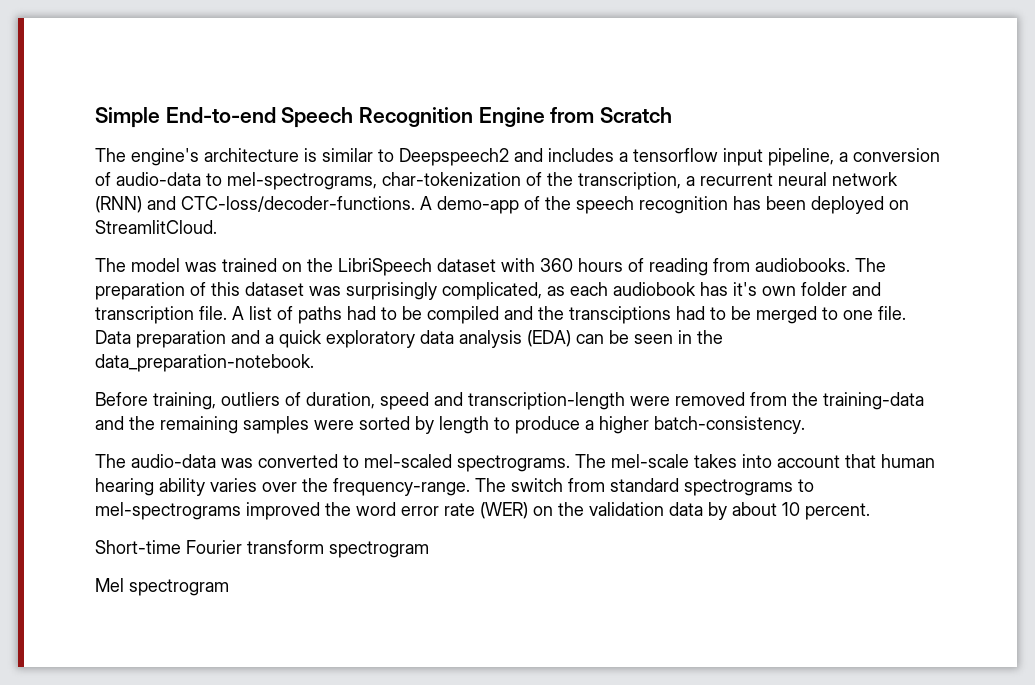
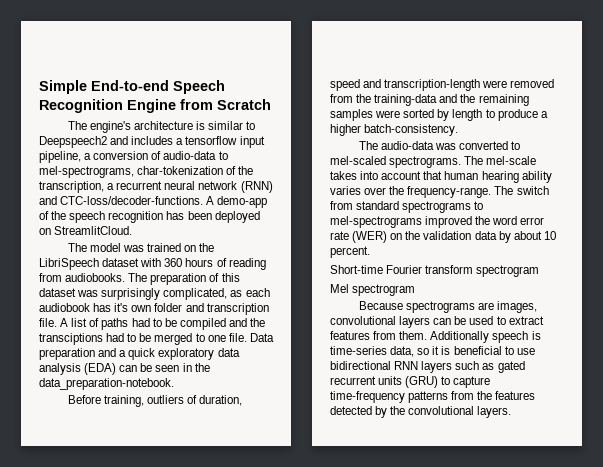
(229, 587) none -> [358,301,538,313] [330,316,544,328] [330,331,541,343] [330,346,535,357] [330,361,525,373] [330,376,491,388] [330,391,536,403] [330,406,512,418] // Because spectrograms are images, convolutional layers can be used to extract features from them. Additionally speech is time-series data, so it is beneficial to use bidirectional RNN layers such as gated recurrent units (GRU) to capture time-frequency patterns from the features detected by the convolutional layers.

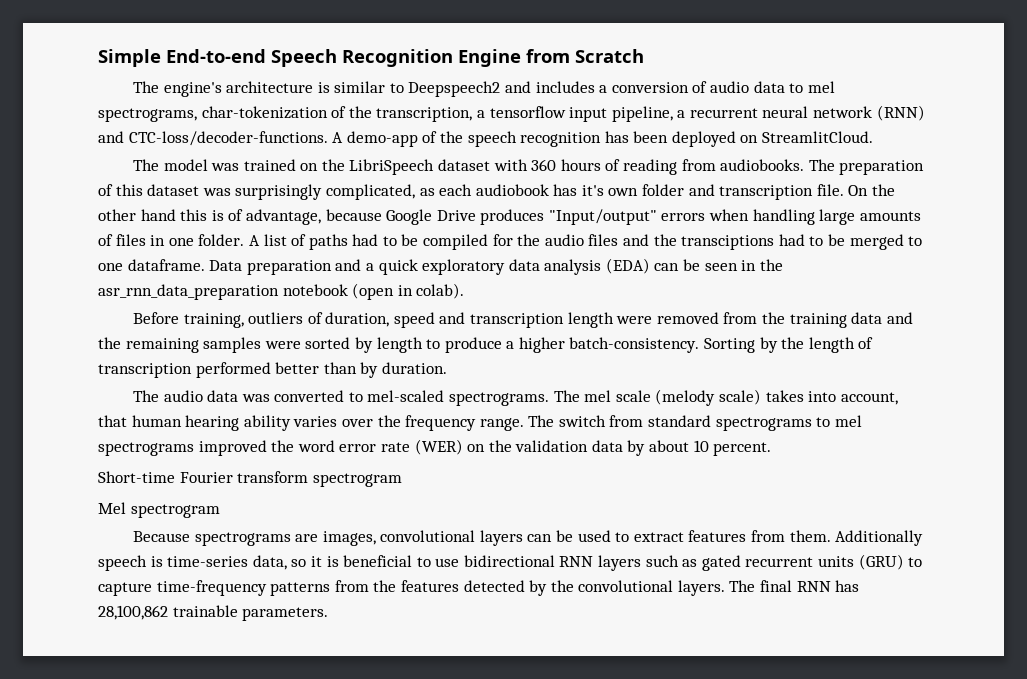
[185,136,265,148] [39,151,228,163] [39,166,134,178] tensorflow input pipeline, a conversion of audio-data to mel-spectrograms, -> [611,81,835,93] [98,108,197,122] conversion of audio data to mel spectrograms,
(115, 186) none -> [489,106,686,122] tensorflow input pipeline, a
(57, 322) none -> [848,184,896,196] [98,209,921,225] [98,234,245,246] On the other hand this is of advantage, because Google Drive produces "Input/output" errors when handling large amounts of files in one folder.
(226, 324) none -> [492,234,619,246] for the audio files
[228,333,247,342] file. -> [127,259,205,271] dataframe.
[39,378,174,390] data_preparation-notebook. -> [98,283,465,300] asr_rnn_data_preparation notebook (open in colab).
[384,79,481,91] transcription-length -> [470,312,614,328] transcription length
[374,94,438,106] training-data -> [789,312,883,328] training data
[358,141,434,150] // The audio-data -> [704,337,874,353] [98,362,447,378] [132,390,239,402] Sorting by the length of transcription performed better than by duration. // The audio data
[486,156,537,165] mel-scale -> [584,389,762,406] mel scale (melody scale)
[381,171,422,180] account -> [840,392,898,405] account,
[407,186,492,198] frequency-range. -> [405,415,524,431] frequency range.
[330,216,422,228] mel-spectrograms -> [834,415,862,427] [98,442,194,456] mel spectrograms
(512, 412) none -> [729,580,860,592] [98,605,329,621] The final RNN has 28,100,862 trainable parameters.

